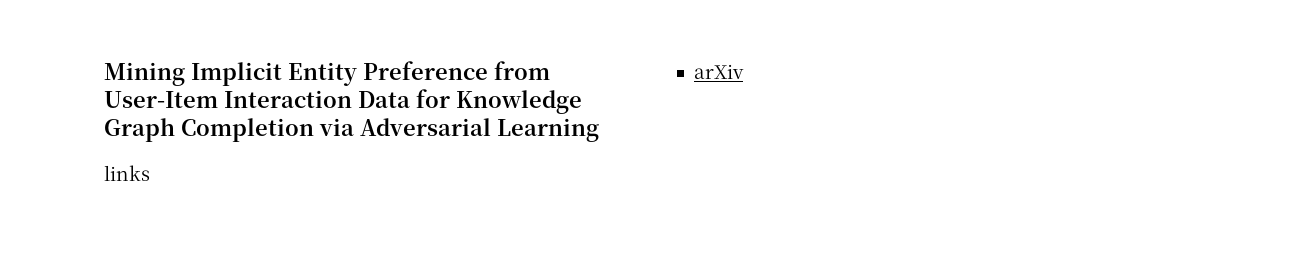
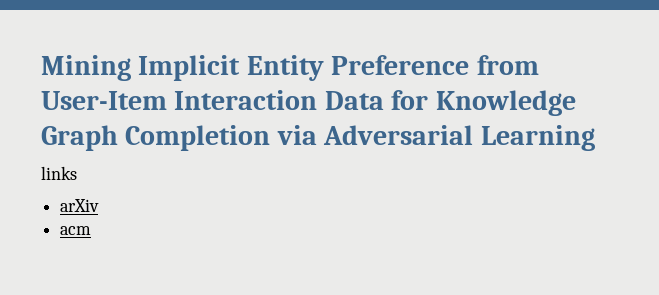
(744, 71) none -> [60,226,92,235] // acm

